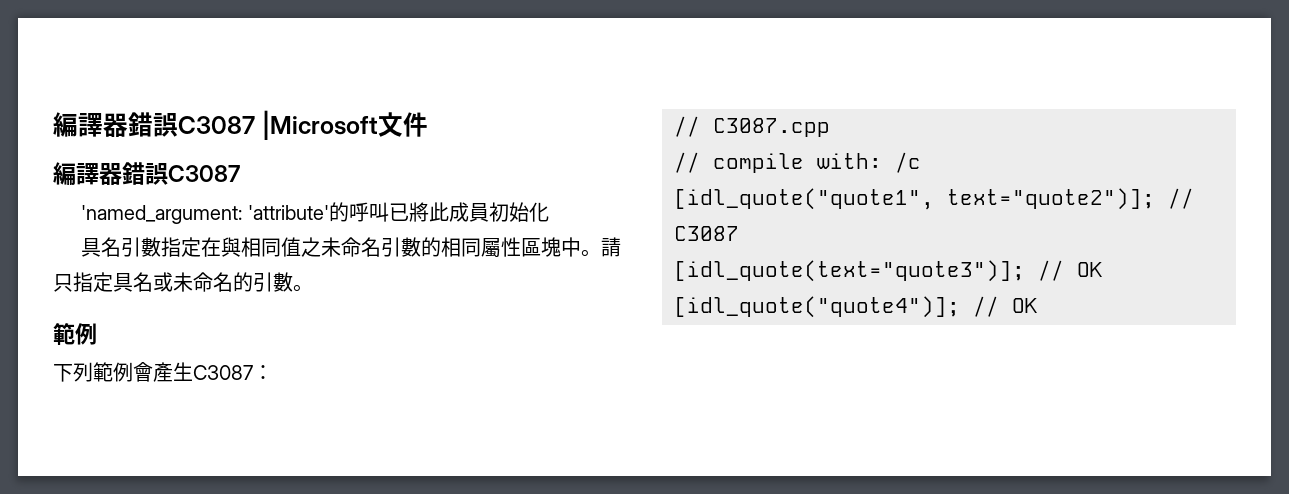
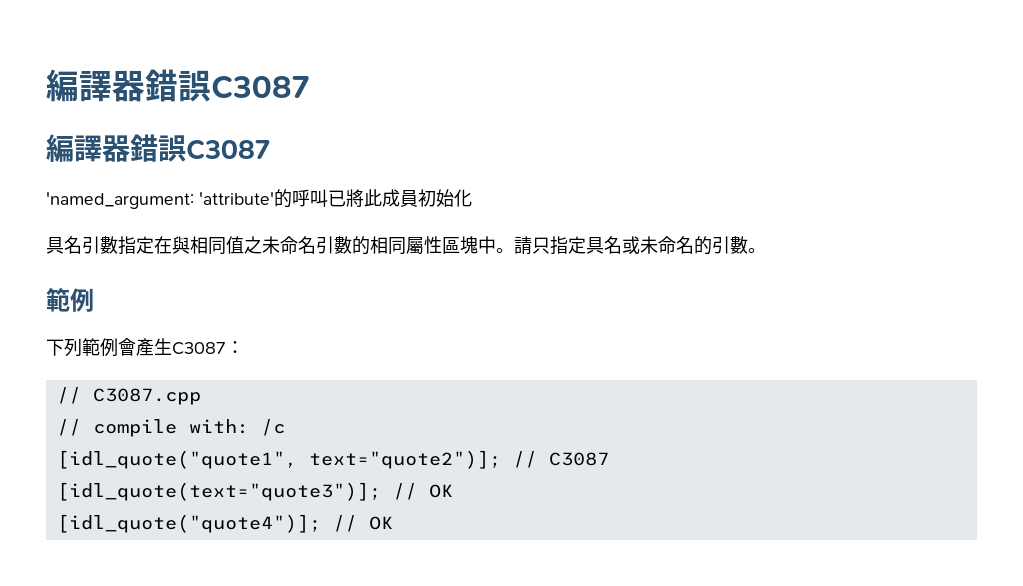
[53,110,428,140] 編譯器錯誤C3087 |Microsoft文件 -> [46,69,310,102] 編譯器錯誤C3087

